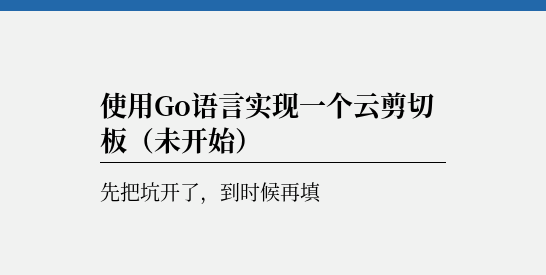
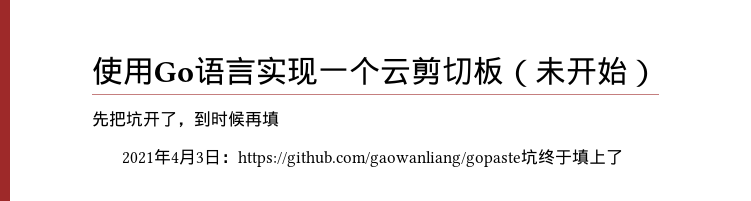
(322, 192) none -> [122,148,624,167] // 2021年4月3日：https://github.com/gaowanliang/gopaste坑终于填上了

